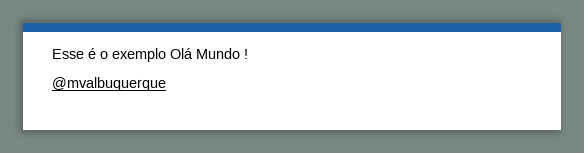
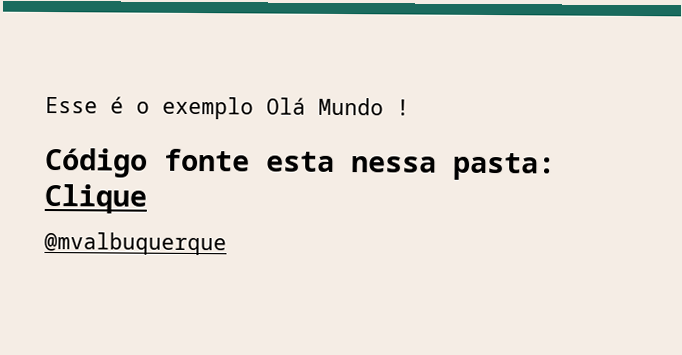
(248, 54) none -> [44,147,556,181] [44,183,147,214] // Código fonte esta nessa pasta: Clique

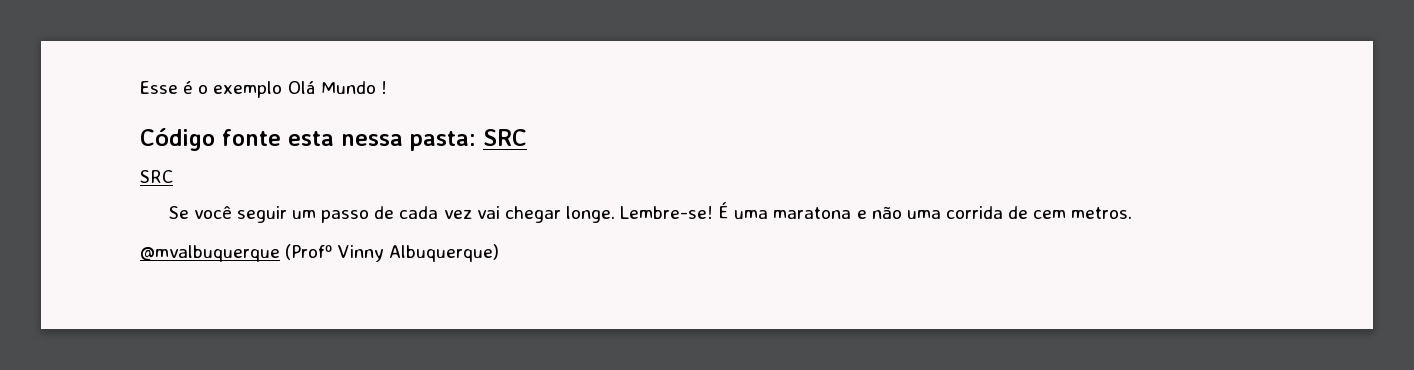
[44,183,147,214] [44,231,227,256] Clique // @mvalbuquerque -> [483,129,527,146] [140,170,173,183] [168,202,1133,223] [140,244,500,262] SRC // SRC // Se você seguir um passo de cada vez vai chegar longe. Lembre-se! É uma maratona e não uma corrida de cem metros. // @mvalbuquerque (Profº Vinny Albuquerque)

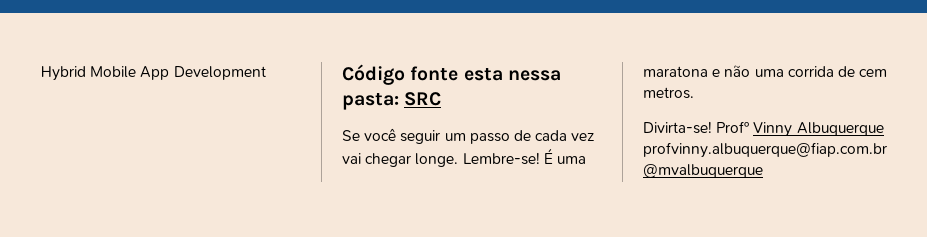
[140,81,387,98] Esse é o exemplo Olá Mundo ! -> [41,66,266,81] Hybrid Mobile App Development
[140,170,173,183] // SRC -> (442, 99) none
[140,244,500,262] @mvalbuquerque (Profº Vinny Albuquerque) -> [643,121,884,137] [643,142,887,158] [643,164,763,178] Divirta-se! Profº Vinny Albuquerque profvinny.albuquerque@fiap.com.br @mvalbuquerque

